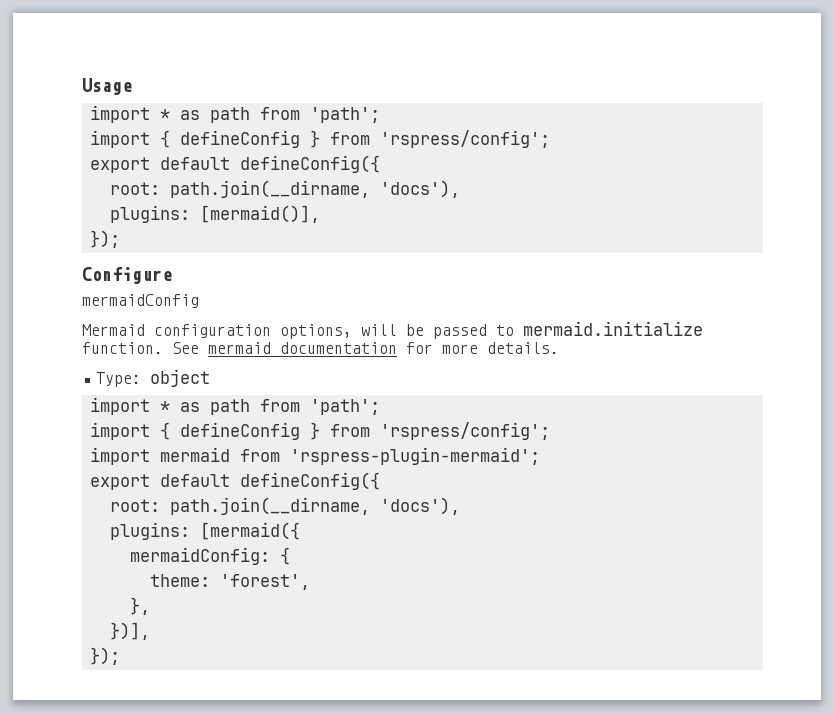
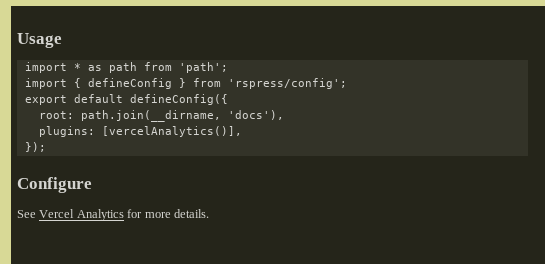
[199,205,320,223] [mermaid()], -> [101,126,242,137] [vercelAnalytics()],
[82,294,199,308] [82,321,703,339] [82,342,559,354] [96,369,211,387] [89,397,380,415] [89,422,550,440] [89,447,540,465] [89,472,380,490] [109,497,460,515] [109,522,300,540] [129,547,290,565] [149,574,310,590] [129,597,150,615] [109,622,150,640] [89,647,120,665] mermaidConfig // Mermaid configuration options, will be passed to mermaid.initialize function. See mermaid documentation for more details. // Type: object // import * as path from 'path'; // import { defineConfig } from 'rspress/config'; // import mermaid from 'rspress-plugin-mermaid'; // export default defineConfig({ // root: path.join(__dirname, 'docs'), // plugins: [mermaid({ // mermaidConfig: { // theme: 'forest', // }, // })], // }); -> [17,209,209,221] See Vercel Analytics for more details.

